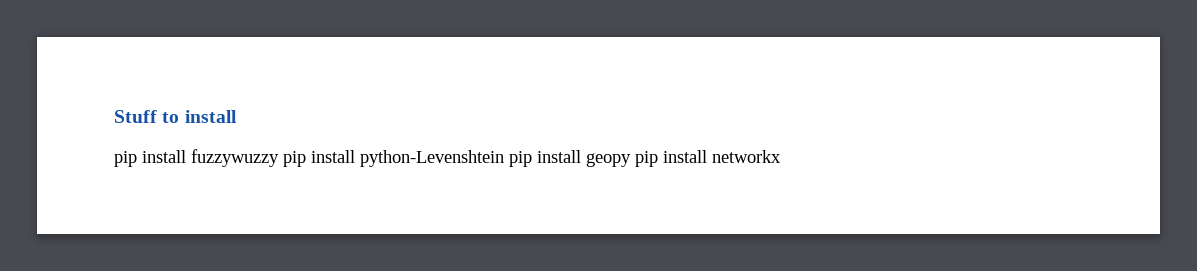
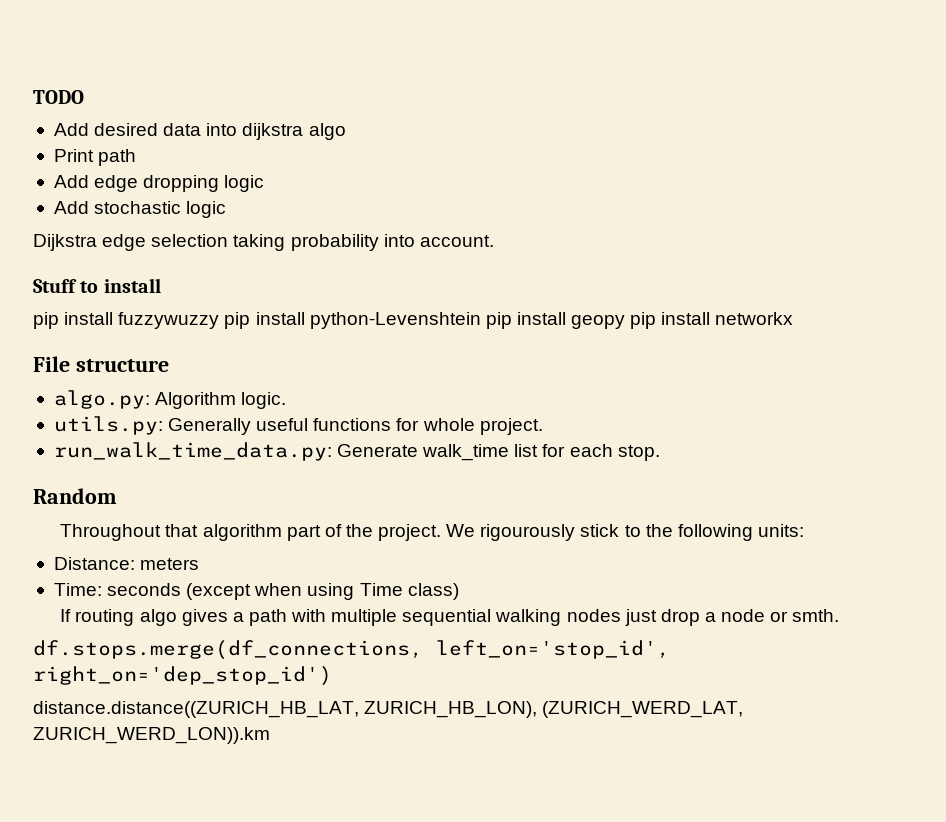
(114, 116) none -> [33,90,84,104] [53,123,346,140] [53,149,137,166] [53,175,265,192] [53,201,227,218] [33,234,494,251] TODO // Add desired data into dijkstra algo // Print path // Add edge dropping logic // Add stochastic logic // Dijkstra edge selection taking probability into account. //
(781, 156) none -> [33,356,169,372] [53,390,287,409] [53,416,543,435] [53,442,660,461] [33,488,117,504] [60,524,804,541] [53,557,200,570] [53,583,459,600] [60,609,840,626] [33,640,670,660] [33,666,332,686] [33,701,744,718] [33,727,270,744] // File structure // algo.py: Algorithm logic. // utils.py: Generally useful functions for whole project. // run_walk_time_data.py: Generate walk_time list for each stop. // Random // Throughout that algorithm part of the project. We rigourously stick to the following units: // Distance: meters // Time: seconds (except when using Time class) // If routing algo gives a path with multiple sequential walking nodes just drop a node or smth. // df.stops.merge(df_connections, left_on='stop_id', right_on='dep_stop_id') // distance.distance((ZURICH_HB_LAT, ZURICH_HB_LON), (ZURICH_WERD_LAT, ZURICH_WERD_LON)).km

